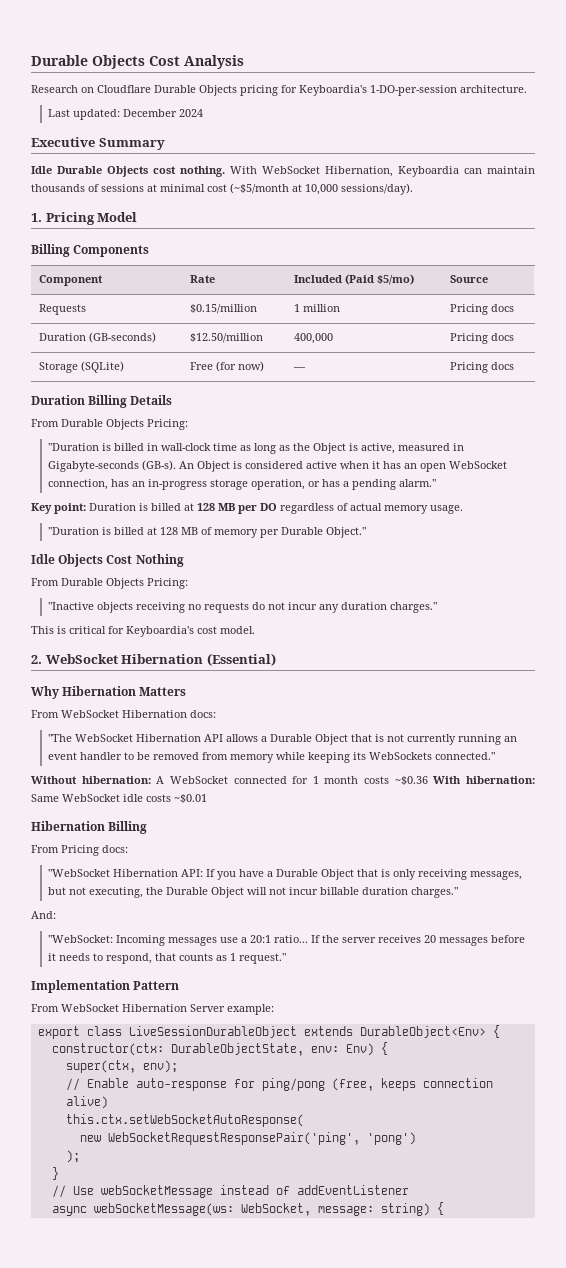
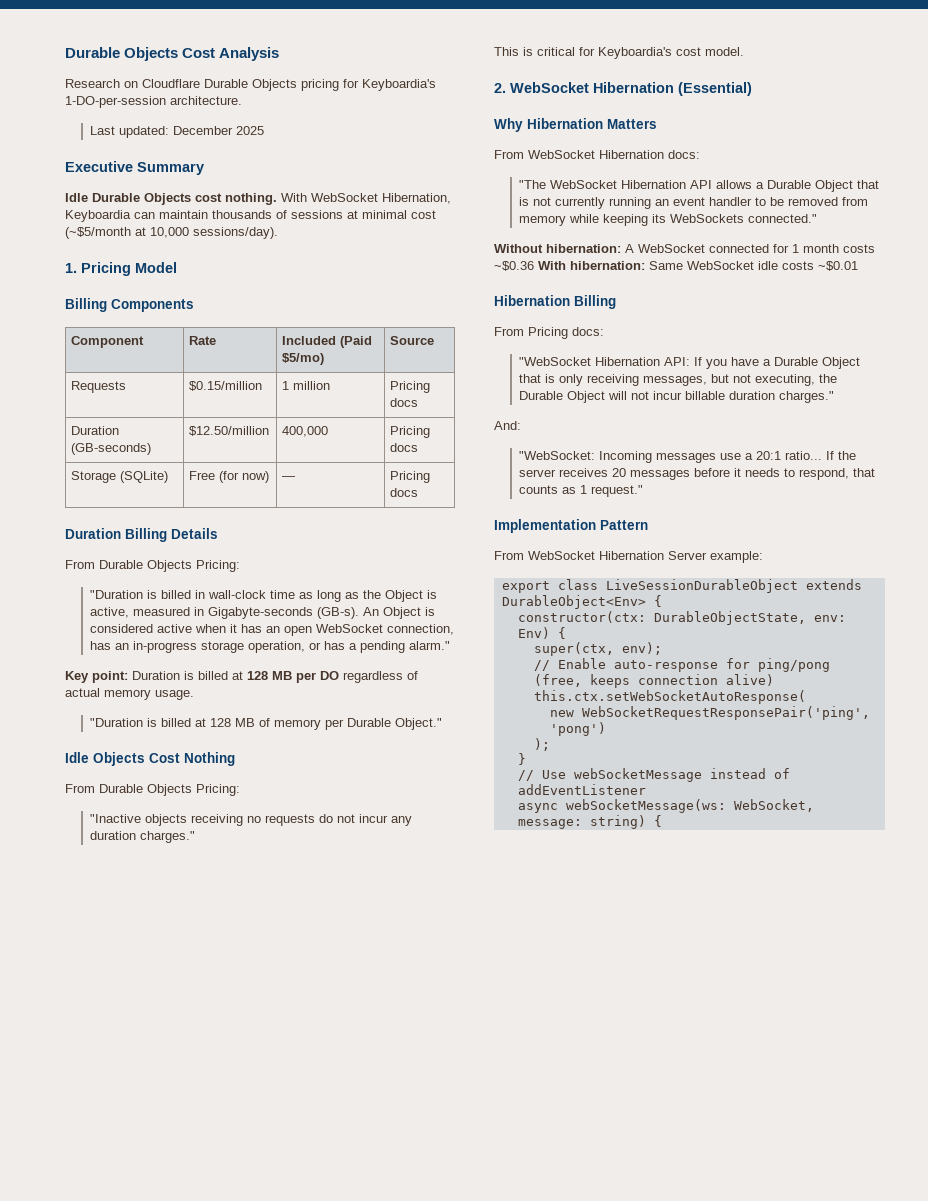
[179,109,204,117] 2024 -> [236,126,265,135] 2025

